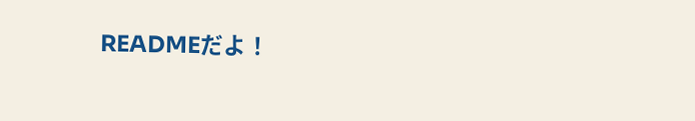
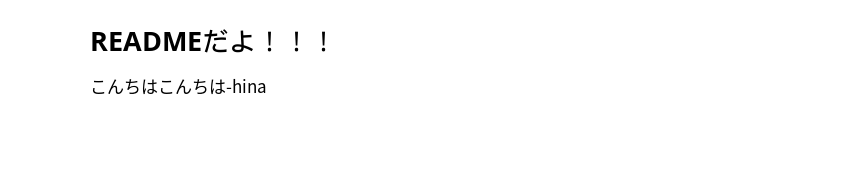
(270, 46) none -> [283,31,337,52] [90,78,267,95] ！！ // こんちはこんちは-hina

